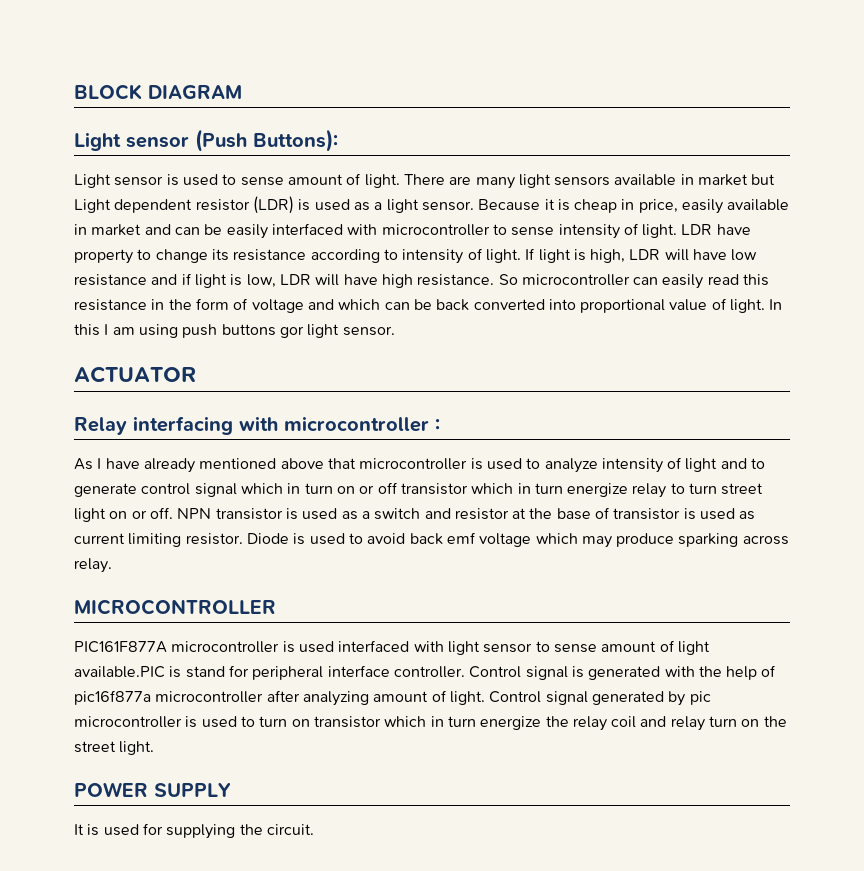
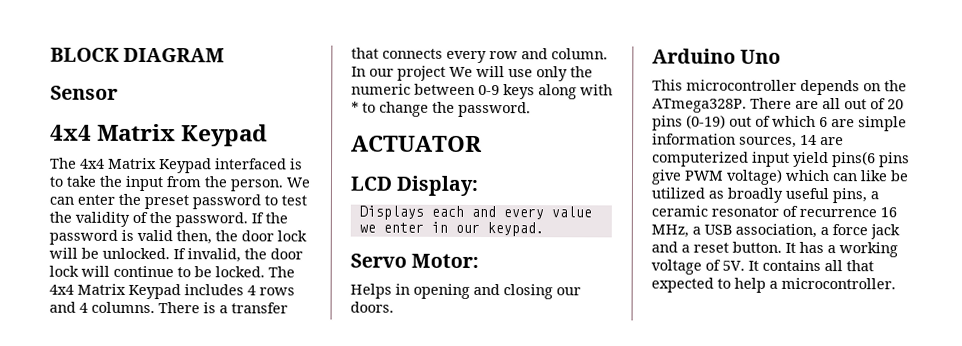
[74,129,338,152] [74,173,776,189] [74,196,790,214] [74,223,751,239] [74,248,758,264] [74,273,770,289] [74,298,783,313] [74,324,395,338] [74,366,196,383] [74,416,440,435] [74,457,766,473] [74,482,764,498] [74,507,756,522] [74,532,789,548] [74,558,112,573] [74,599,276,615] [74,640,710,655] [74,665,777,680] [74,690,711,706] [74,716,787,731] [74,741,155,755] [74,782,231,797] [74,823,314,839] Light sensor (Push Buttons): // Light sensor is used to sense amount of light. There are many light sensors available in market but Light dependent resistor (LDR) is used as a light sensor. Because it is cheap in price, easily available in market and can be easily interfaced with microcontroller to sense intensity of light. LDR have property to change its resistance according to intensity of light. If light is high, LDR will have low resistance and if light is low, LDR will have high resistance. So microcontroller can easily read this resistance in the form of voltage and which can be back converted into proportional value of light. In this I am using push buttons gor light sensor. // ACTUATOR // Relay interfacing with microcontroller : // As I have already mentioned above that microcontroller is used to analyze intensity of light and to generate control signal which in turn on or off transistor which in turn energize relay to turn street light on or off. NPN transistor is used as a switch and resistor at the base of transistor is used as current limiting resistor. Diode is used to avoid back emf voltage which may produce sparking across relay. // MICROCONTROLLER // PIC161F877A microcontroller is used interfaced with light sensor to sense amount of light available.PIC is stand for peripheral interface controller. Control signal is generated with the help of pic16f877a microcontroller after analyzing amount of light. Control signal generated by pic microcontroller is used to turn on transistor which in turn energize the relay coil and relay turn on the street light. // POWER SUPPLY // It is used for supplying the circuit. -> [50,85,118,100] [50,123,269,147] [50,157,303,174] [49,175,310,192] [49,193,307,210] [49,211,288,228] [49,229,307,245] [49,247,303,263] [49,265,295,278] [49,283,295,300] [49,301,288,314] [351,47,608,64] [351,65,593,82] [351,83,613,100] [351,101,531,118] [351,135,482,153] [350,175,479,196] [358,205,592,220] [358,221,544,237] [350,253,480,268] [350,283,581,300] [350,301,394,313] [652,48,782,64] [652,79,907,96] [652,97,904,113] [652,114,907,132] [652,133,844,148] [652,151,910,168] [651,168,909,185] [651,187,879,204] [651,205,897,218] [651,223,900,240] [651,241,898,258] [651,259,874,275] [651,277,896,293] Sensor // 4x4 Matrix Keypad // The 4x4 Matrix Keypad interfaced is to take the input from the person. We can enter the preset password to test the validity of the password. If the password is valid then, the door lock will be unlocked. If invalid, the door lock will continue to be locked. The 4x4 Matrix Keypad includes 4 rows and 4 columns. There is a transfer that connects every row and column. In our project We will use only the numeric between 0-9 keys along with * to change the password. // ACTUATOR // LCD Display: // Displays each and every value we enter in our keypad. // Servo Motor: // Helps in opening and closing our doors. // Arduino Uno // This microcontroller depends on the ATmega328P. There are all out of 20 pins (0-19) out of which 6 are simple information sources, 14 are computerized input yield pins(6 pins give PWM voltage) which can like be utilized as broadly useful pins, a ceramic resonator of recurrence 16 MHz, a USB association, a force jack and a reset button. It has a working voltage of 5V. It contains all that expected to help a microcontroller.

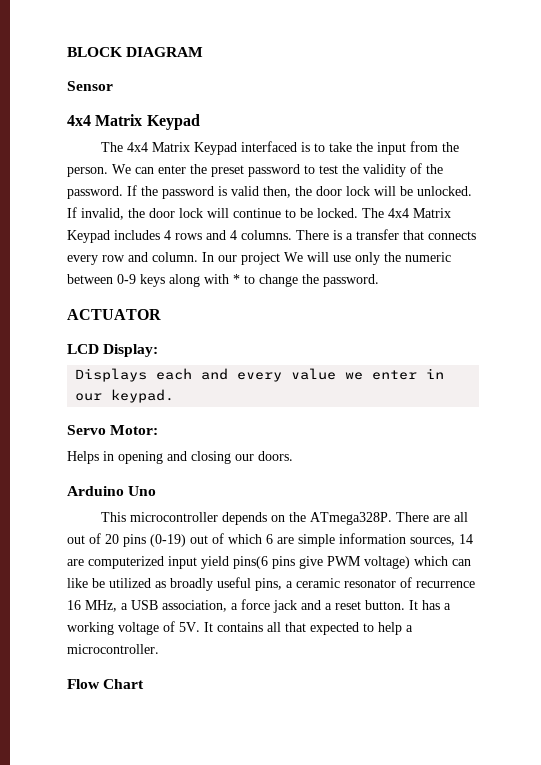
(896, 283) none -> [67,679,145,689] // Flow Chart

